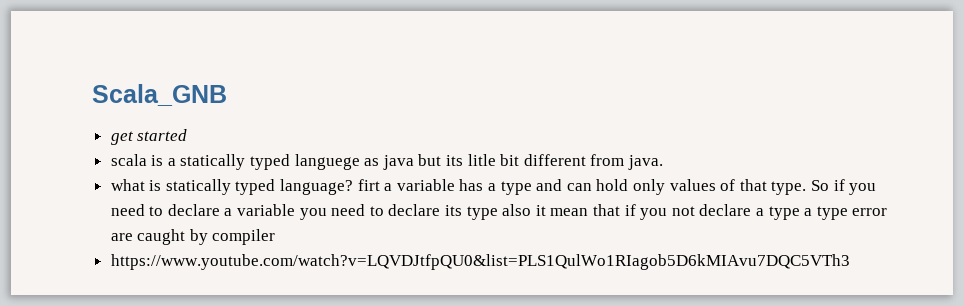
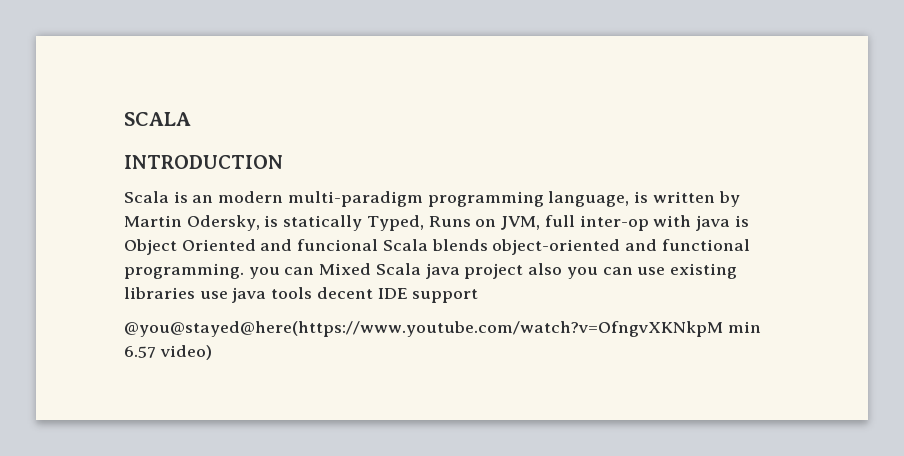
[92,84,227,106] [110,129,188,145] [110,154,663,170] [110,179,877,195] [110,204,888,220] [110,229,276,245] [110,254,850,270] Scala_GNB // get started // scala is a statically typed languege as java but its litle bit different from java. // what is statically typed language? firt a variable has a type and can hold only values of that type. So if you need to declare a variable you need to declare its type also it mean that if you not declare a type a type error are caught by compiler // https://www.youtube.com/watch?v=LQVDJtfpQU0&list=PLS1QulWo1RIagob5D6kMIAvu7DQC5VTh3 -> [124,112,191,126] [124,155,283,169] [124,191,740,207] [124,215,749,231] [124,239,750,255] [124,263,737,279] [124,287,479,303] [124,321,761,337] [124,345,212,360] SCALA // INTRODUCTION // Scala is an modern multi-paradigm programming language, is written by Martin Odersky, is statically Typed, Runs on JVM, full inter-op with java is Object Oriented and funcional Scala blends object-oriented and functional programming. you can Mixed Scala java project also you can use existing libraries use java tools decent IDE support // @you@stayed@here(https://www.youtube.com/watch?v=OfngvXKNkpM min 6.57 video)

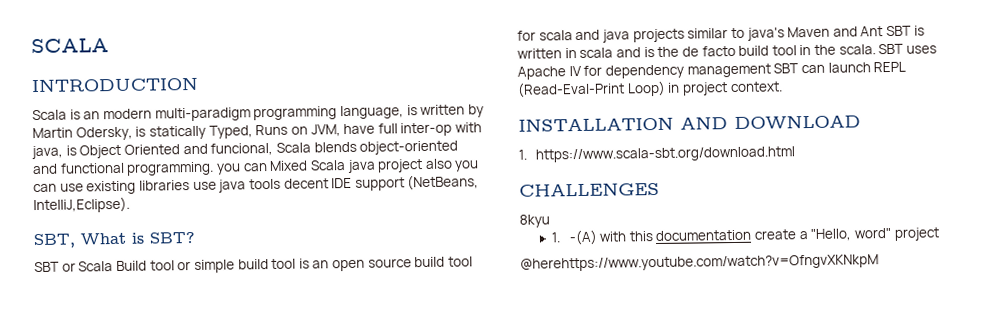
(541, 223) none -> [343,123,376,135] have
[695,215,730,231] java -> [31,145,63,160] java,
[297,239,379,251] funcional -> [210,142,274,156] funcional,
[124,321,761,337] [124,345,212,360] // @you@stayed@here(https://www.youtube.com/watch?v=OfngvXKNkpM min 6.57 video) -> [407,174,480,191] [33,196,130,214] [33,231,195,249] [34,256,474,273] [517,25,925,43] [517,43,938,59] [517,61,907,80] [517,80,783,98] [518,114,861,132] [518,146,796,163] [519,181,660,197] [519,214,550,228] [551,227,940,246] [520,254,879,272] (NetBeans, IntelliJ,Eclipse). // SBT, What is SBT? // SBT or Scala Build tool or simple build tool is an open source build tool for scala and java projects similar to java's Maven and Ant SBT is written in scala and is the de facto build tool in the scala. SBT uses Apache IV for dependency management SBT can launch REPL (Read-Eval-Print Loop) in project context. // INSTALLATION AND DOWNLOAD // 1. https://www.scala-sbt.org/download.html // CHALLENGES // 8kyu // 1. -(A) with this documentation create a "Hello, word" project // @herehttps://www.youtube.com/watch?v=OfngvXKNkpM

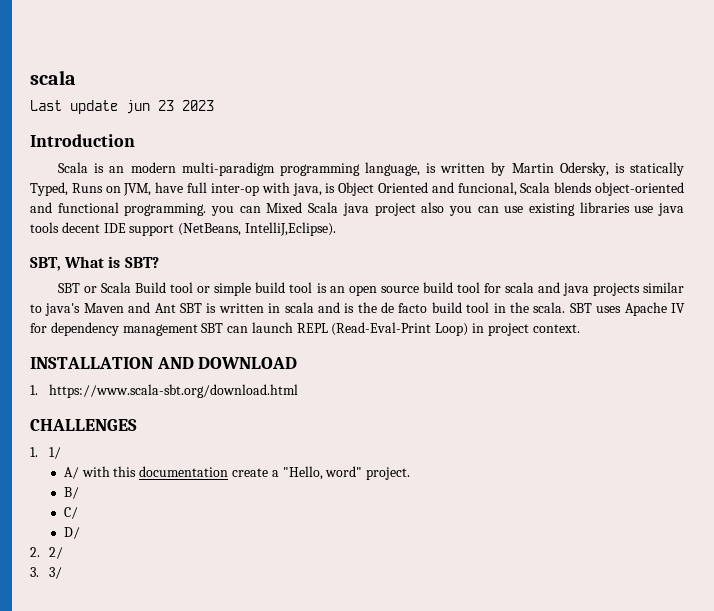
[31,38,109,54] [31,76,199,93] SCALA // INTRODUCTION -> [30,70,76,85] [30,100,214,114] [30,134,135,147] scala // Last update jun 23 2023 // Introduction
[519,214,550,228] [551,229,598,246] 8kyu // 1. -(A) -> [30,447,61,459] [63,467,79,479] 1. 1/ // A/
[893,227,940,241] [520,254,879,272] project // @herehttps://www.youtube.com/watch?v=OfngvXKNkpM -> [366,467,411,480] [63,487,79,499] [63,507,78,519] [63,527,80,539] [30,547,63,559] [30,567,62,579] project. // B/ // C/ // D/ // 2. 2/ // 3. 3/

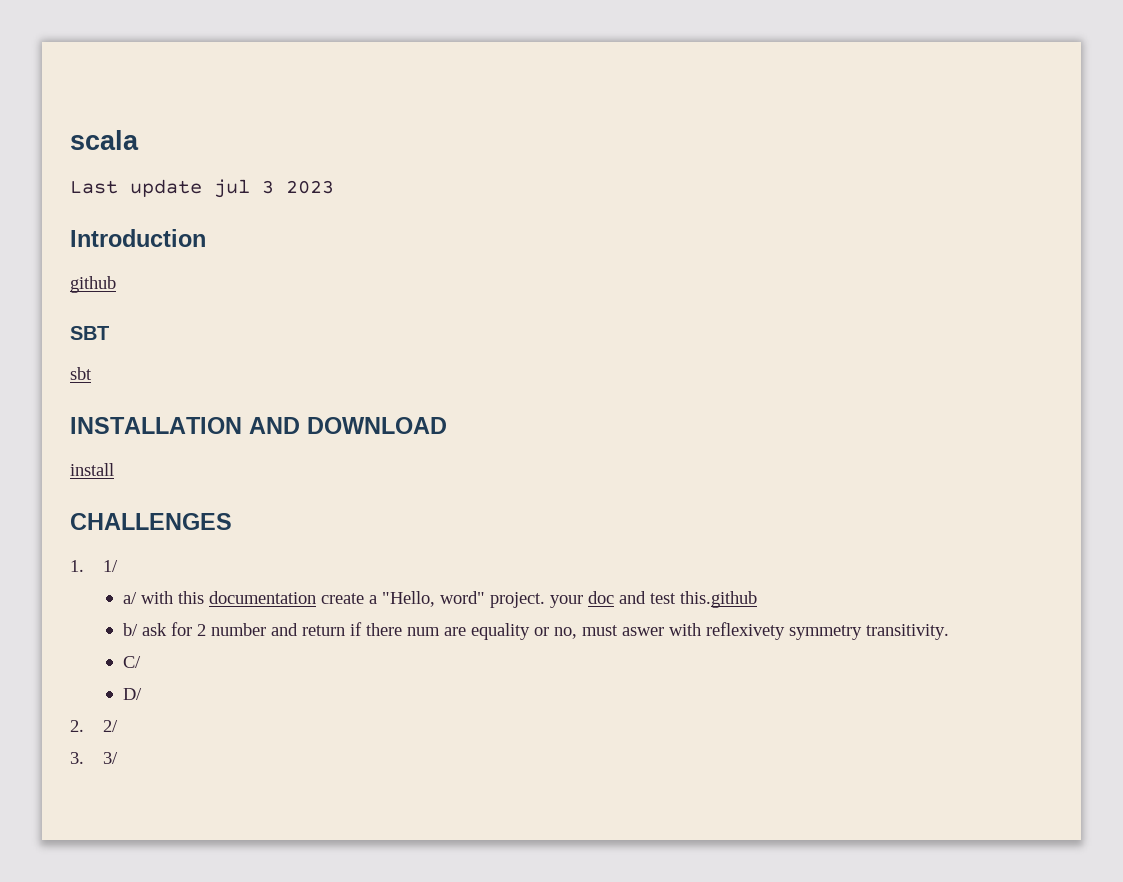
[126,100,174,114] jun 23 -> [214,179,274,198] jul 3
[58,162,684,176] [30,182,684,196] [30,202,684,216] [30,222,336,236] [30,256,159,271] [58,282,684,296] [30,302,685,316] [30,322,580,336] Scala is an modern multi-paradigm programming language, is written by Martin Odersky, is statically Typed, Runs on JVM, have full inter-op with java, is Object Oriented and funcional, Scala blends object-oriented and functional programming. you can Mixed Scala java project also you can use existing libraries use java tools decent IDE support (NetBeans, IntelliJ,Eclipse). // SBT, What is SBT? // SBT or Scala Build tool or simple build tool is an open source build tool for scala and java projects similar to java's Maven and Ant SBT is written in scala and is the de facto build tool in the scala. SBT uses Apache IV for dependency management SBT can launch REPL (Read-Eval-Print Loop) in project context. -> [70,276,116,293] [70,326,109,340] [70,367,92,380] github // SBT // sbt
[30,384,298,398] 1. https://www.scala-sbt.org/download.html -> [70,463,114,476] install
[63,467,79,479] A/ -> [122,592,137,604] a/
[63,487,79,499] // B/ -> [549,591,757,608] [122,622,949,640] your doc and test this.github // b/ ask for 2 number and return if there num are equality or no, must aswer with reflexivety symmetry transitivity.

